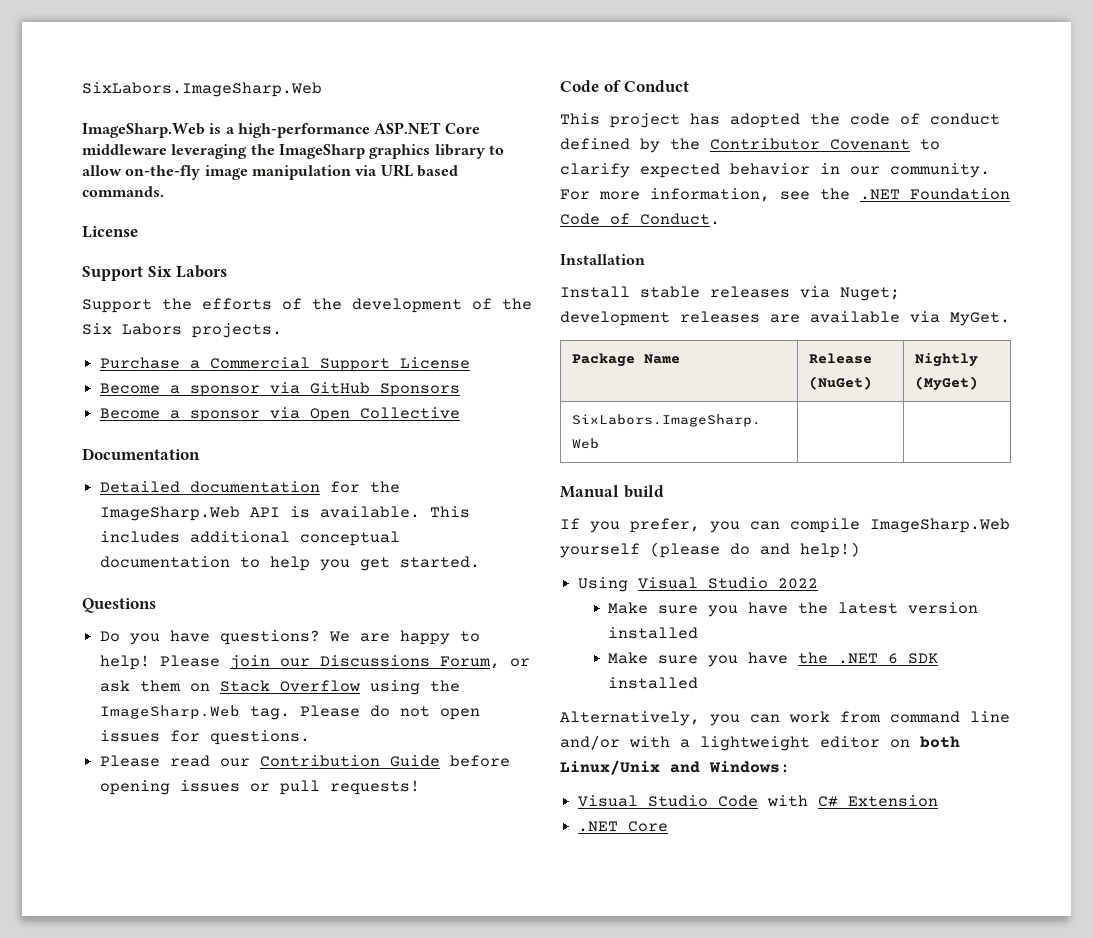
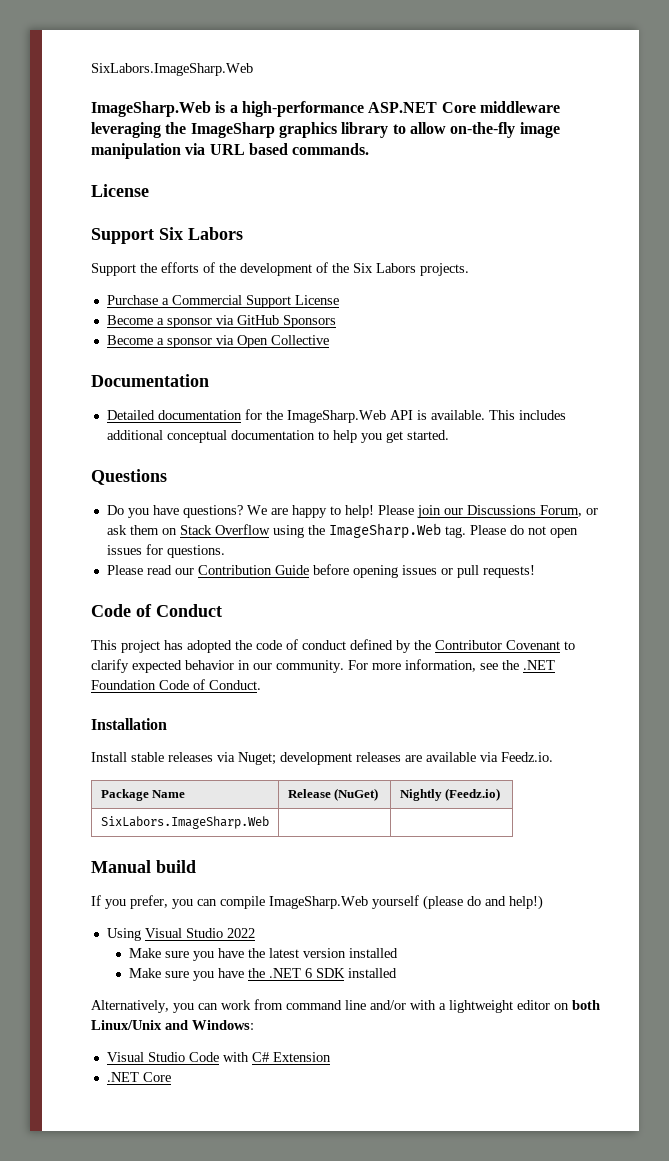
[950,312,1010,326] MyGet. -> [501,752,553,762] Feedz.io.
[915,376,979,391] (MyGet) -> [445,788,501,801] (Feedz.io)

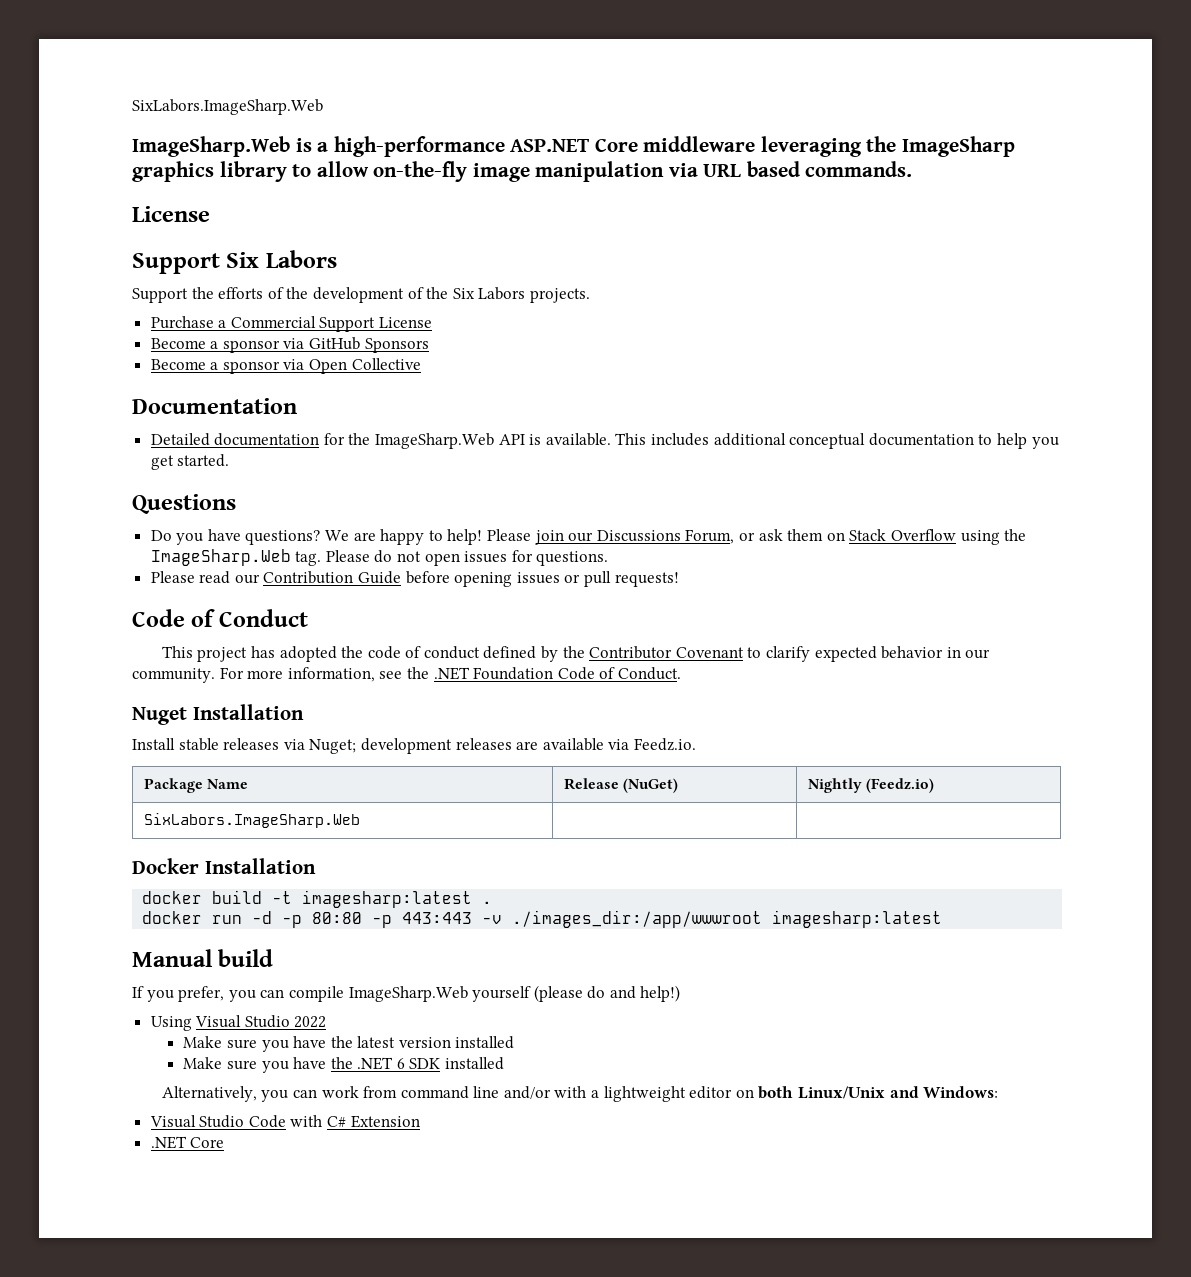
(261, 685) none -> [132,707,187,725] Nuget
(269, 822) none -> [132,858,316,874] [142,890,493,908] [142,910,943,928] // Docker Installation // docker build -t imagesharp:latest . // docker run -d -p 80:80 -p 443:443 -v ./images_dir:/app/wwwroot imagesharp:latest

